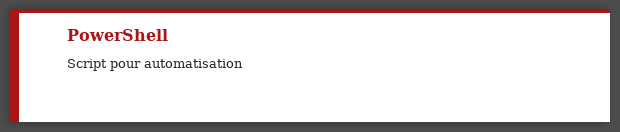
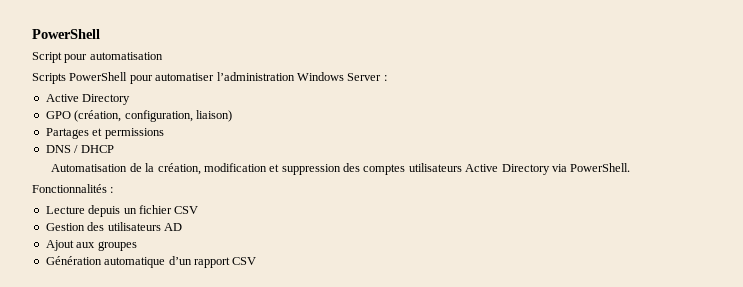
(243, 63) none -> [32,72,387,84] [45,94,131,105] [45,110,232,122] [45,128,164,139] [45,145,114,153] [51,163,631,175] [32,184,114,193] [45,205,199,217] [45,222,182,231] [45,240,137,251] [45,256,257,268] // Scripts PowerShell pour automatiser l’administration Windows Server : // Active Directory // GPO (création, configuration, liaison) // Partages et permissions // DNS / DHCP // Automatisation de la création, modification et suppression des comptes utilisateurs Active Directory via PowerShell. // Fonctionnalités : // Lecture depuis un fichier CSV // Gestion des utilisateurs AD // Ajout aux groupes // Génération automatique d’un rapport CSV

